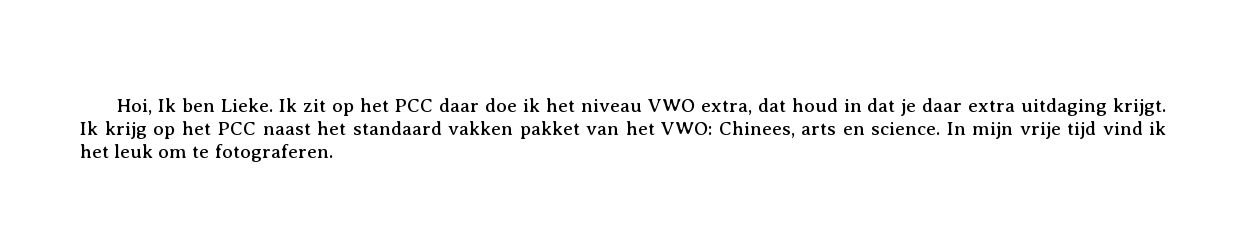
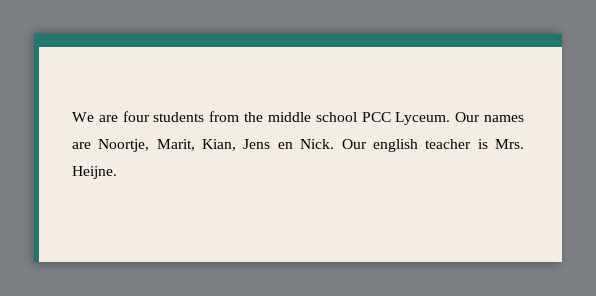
[117,98,1167,116] [80,121,1166,139] [80,144,333,162] Hoi, Ik ben Lieke. Ik zit op het PCC daar doe ik het niveau VWO extra, dat houd in dat je daar extra uitdaging krijgt. Ik krijg op het PCC naast het standaard vakken pakket van het VWO: Chinees, arts en science. In mijn vrije tijd vind ik het leuk om te fotograferen. -> [72,111,524,125] [72,139,525,152] [72,166,117,179] We are four students from the middle school PCC Lyceum. Our names are Noortje, Marit, Kian, Jens en Nick. Our english teacher is Mrs. Heijne.

